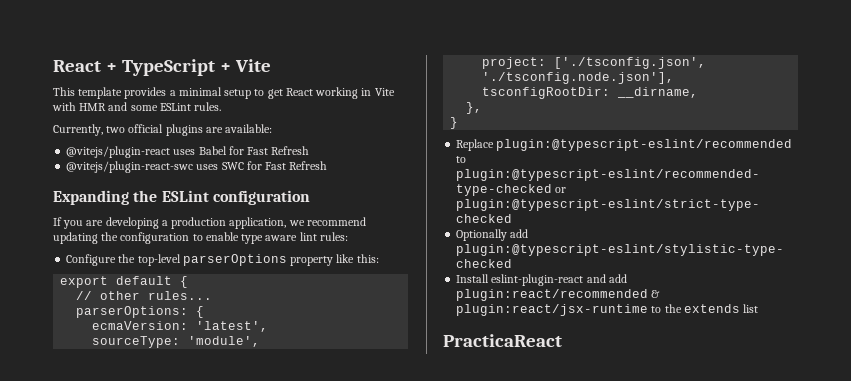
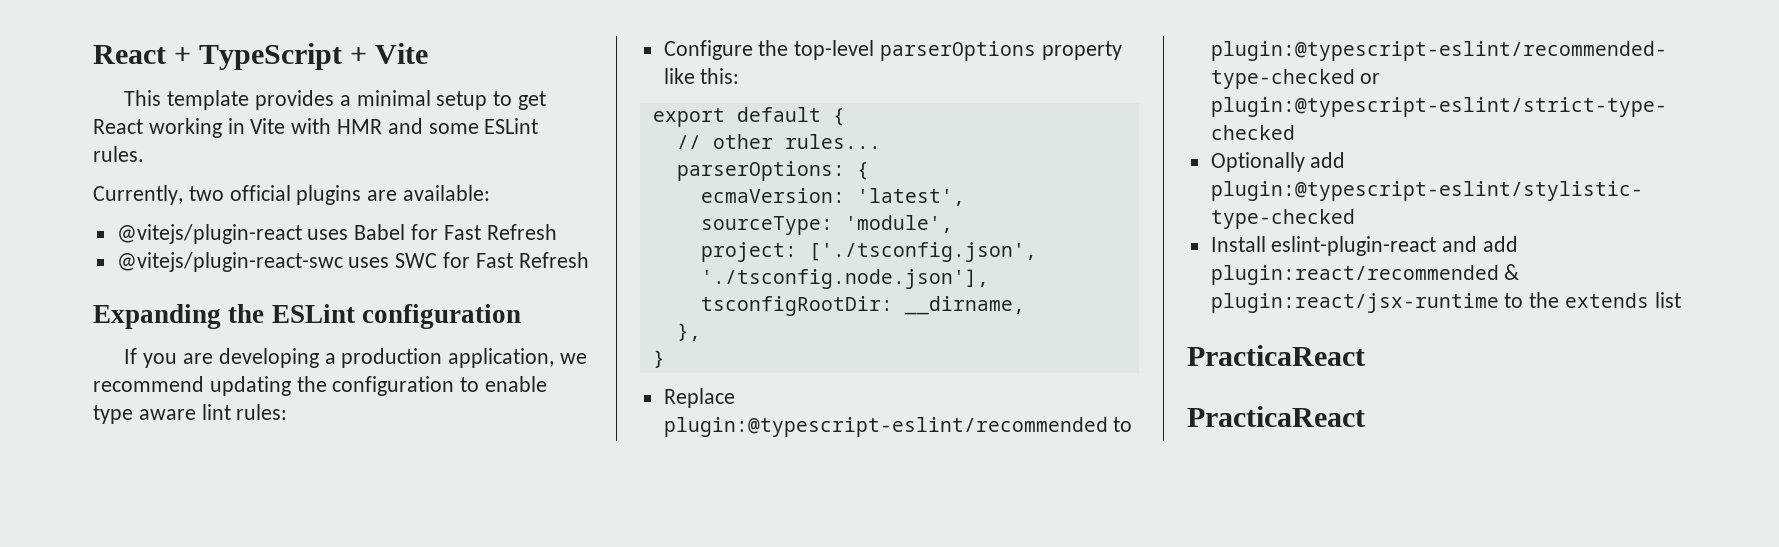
(562, 340) none -> [1187,406,1365,427] // PracticaReact

